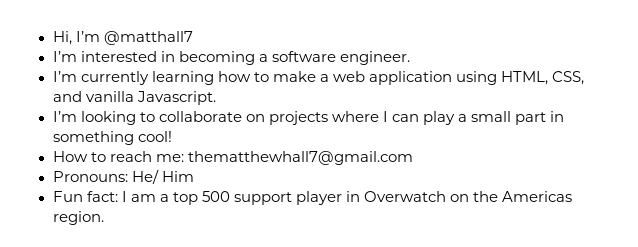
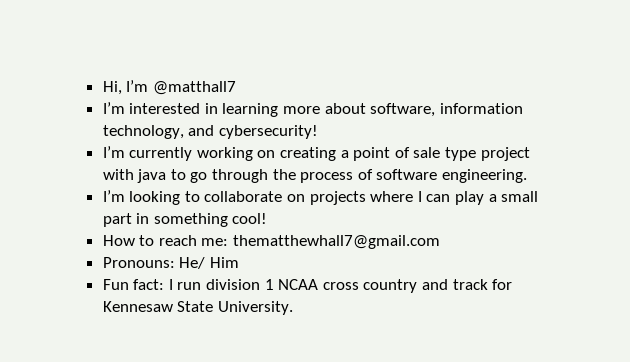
[178,51,410,65] [52,71,585,85] [52,91,216,105] becoming a software engineer. // I’m currently learning how to make a web application using HTML, CSS, and vanilla Javascript. -> [222,103,523,117] [102,125,318,139] [102,146,530,161] [102,169,528,183] learning more about software, information technology, and cybersecurity! // I’m currently working on creating a point of sale type project with java to go through the process of software engineering.
[130,191,573,205] [52,211,104,225] am a top 500 support player in Overwatch on the Americas region. -> [177,279,513,293] [102,301,293,315] run division 1 NCAA cross country and track for Kennesaw State University.

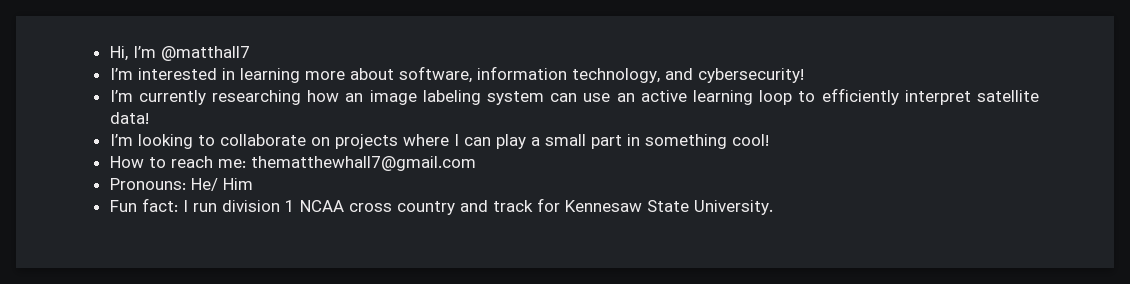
[196,147,530,161] [102,169,528,183] working on creating a point of sale type project with java to go through the process of software engineering. -> [212,88,1040,105] [109,112,149,124] researching how an image labeling system can use an active learning loop to efficiently interpret satellite data!

